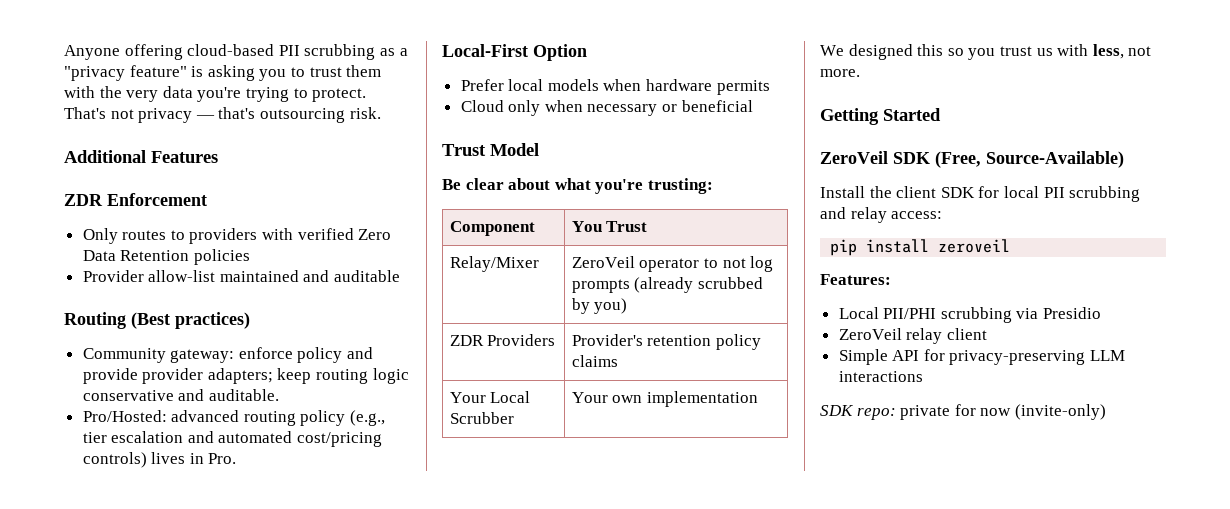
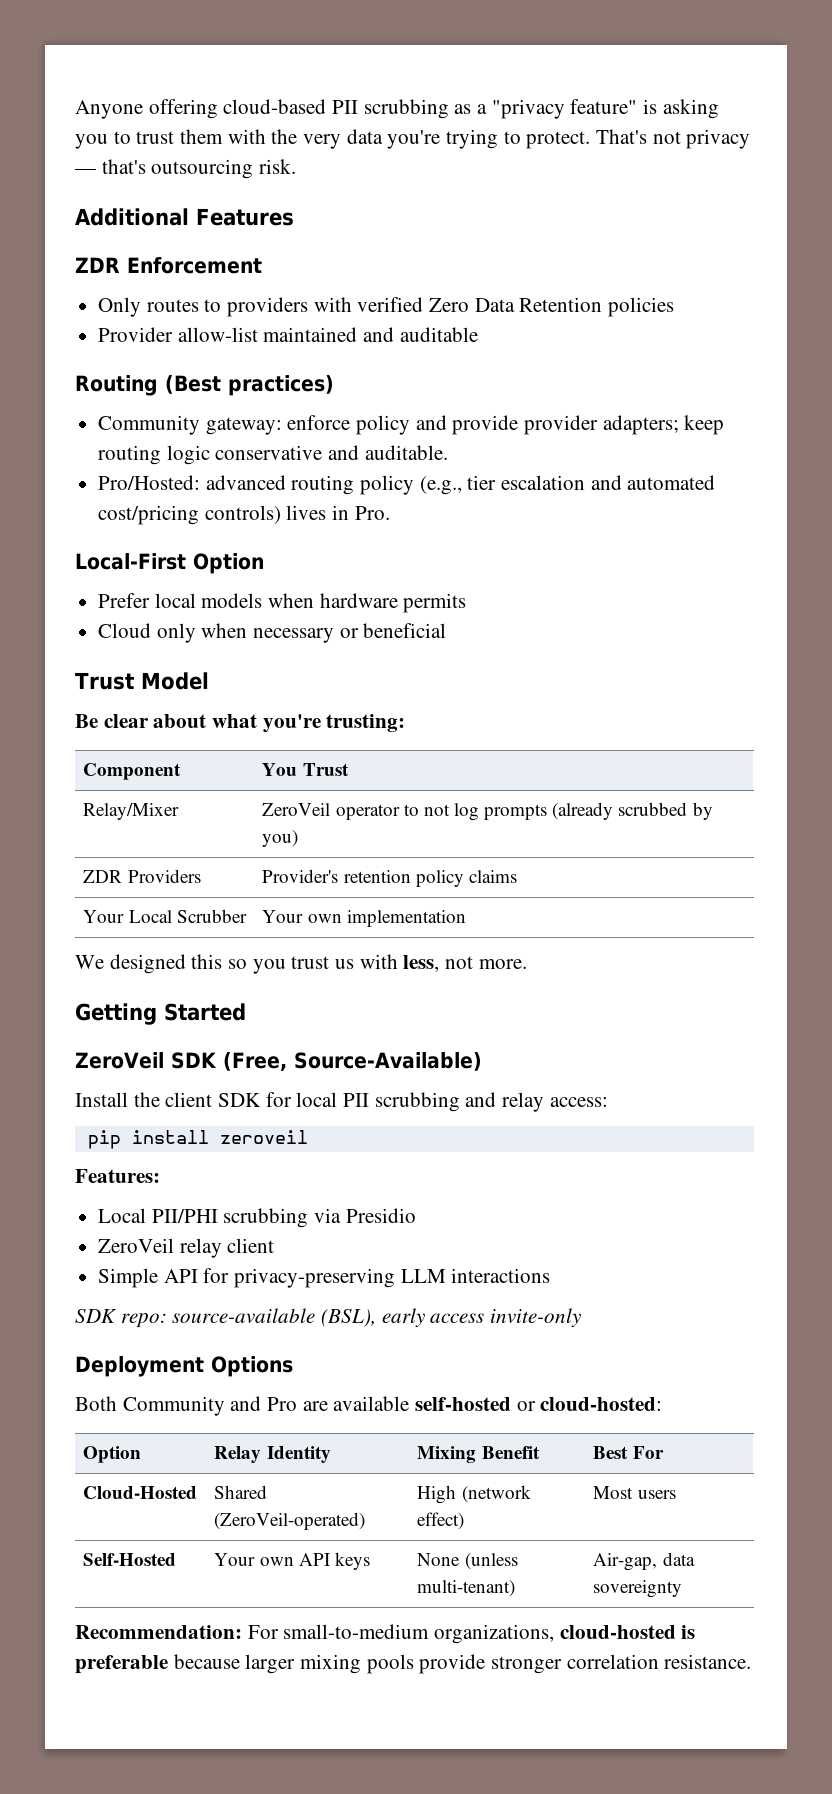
[900,404,1106,420] private for now (invite-only) -> [172,1308,582,1328] [75,1356,293,1377] [75,1396,663,1416] [83,1446,142,1463] [214,1446,331,1463] [417,1446,540,1463] [593,1446,664,1459] [83,1486,198,1499] [214,1485,268,1499] [214,1512,366,1530] [417,1485,531,1504] [417,1512,465,1530] [593,1486,676,1499] [83,1553,177,1566] [214,1552,370,1570] [417,1553,518,1570] [417,1580,516,1597] [593,1552,695,1571] [593,1580,683,1598] [75,1624,696,1644] [75,1654,752,1674] source-available (BSL), early access invite-only // Deployment Options // Both Community and Pro are available self-hosted or cloud-hosted: // Option | Relay Identity | Mixing Benefit | Best For // Cloud-Hosted | Shared (ZeroVeil-operated) | High (network effect) | Most users // Self-Hosted | Your own API keys | None (unless multi-tenant) | Air-gap, data sovereignty // Recommendation: For small-to-medium organizations, cloud-hosted is preferable because larger mixing pools provide stronger correlation resistance.

